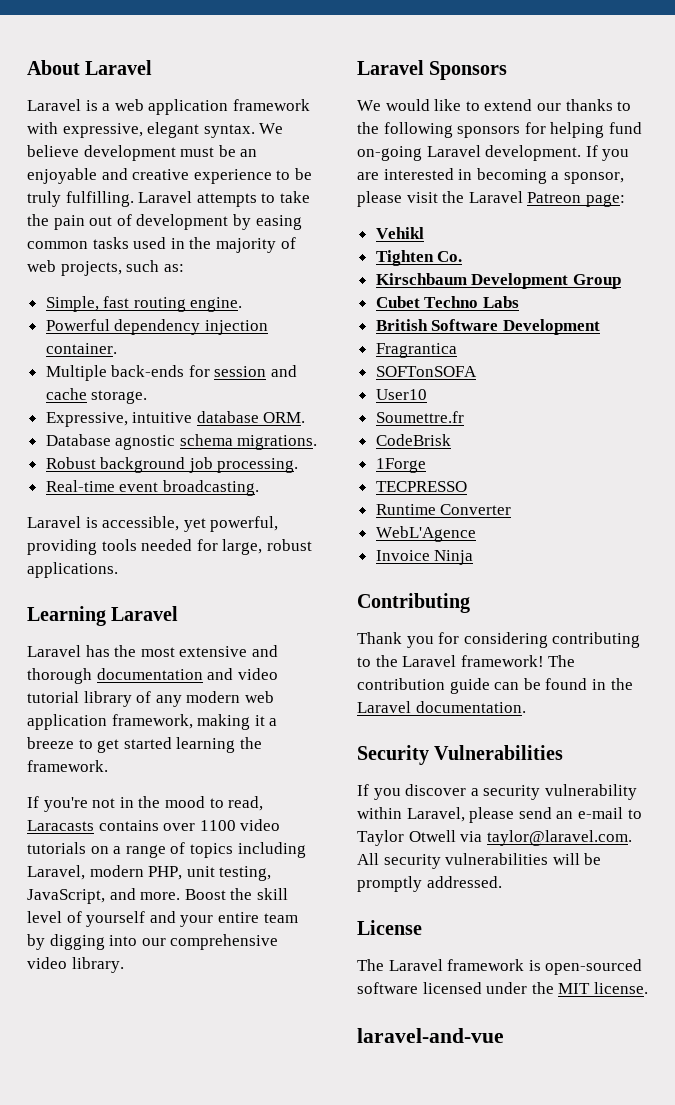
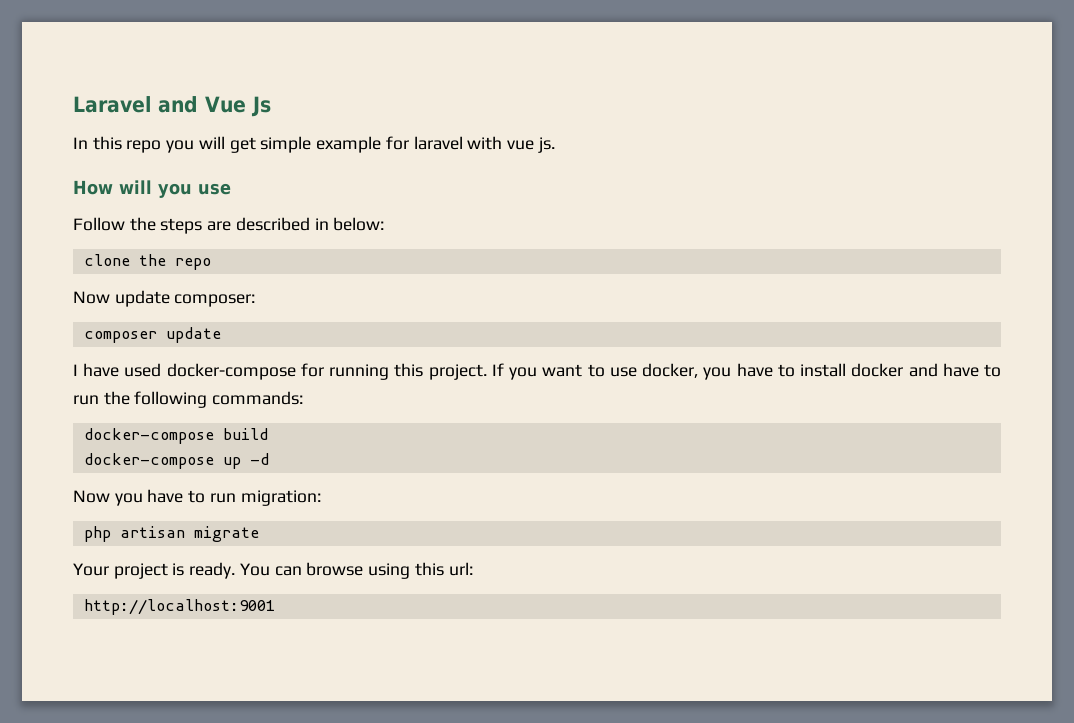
[27,60,153,75] [27,99,310,115] [27,122,284,138] [27,145,258,161] [27,168,312,184] [27,191,310,207] [27,214,302,230] [27,237,296,253] [27,260,184,276] [45,296,243,312] [45,319,268,335] [45,343,117,354] [45,365,298,381] [45,388,148,404] [45,411,306,427] [45,434,318,450] [45,457,299,473] [45,480,259,496] [27,516,279,532] [27,539,312,555] [27,562,118,578] [27,606,179,626] [27,645,278,657] [27,668,278,684] [27,691,274,707] [27,714,278,730] [27,737,262,753] [27,760,108,772] [27,796,264,812] [27,819,281,831] [27,842,306,858] [27,865,272,881] [27,888,288,904] [27,911,298,927] [27,934,279,950] [27,957,124,973] [357,60,508,80] [357,99,632,111] [357,122,642,138] [357,145,630,161] [357,168,624,184] [357,191,625,207] [375,227,424,239] [375,250,463,266] [375,273,621,289] [375,296,519,308] [375,319,600,335] [375,343,457,358] [375,366,477,377] [375,389,427,400] [375,411,464,423] [375,434,451,446] [375,458,426,473] [375,481,467,492] [375,504,512,515] [375,526,476,542] [375,550,474,565] [357,593,470,613] [357,632,641,648] [357,655,576,667] [357,678,633,694] [357,701,526,713] [357,745,564,765] [357,784,637,800] [357,807,642,823] [357,830,632,846] [357,853,602,869] [357,876,502,892] [357,920,422,935] [357,959,643,975] [357,982,648,994] [357,1028,504,1043] About Laravel // Laravel is a web application framework with expressive, elegant syntax. We believe development must be an enjoyable and creative experience to be truly fulfilling. Laravel attempts to take the pain out of development by easing common tasks used in the majority of web projects, such as: // Simple, fast routing engine. // Powerful dependency injection container. // Multiple back-ends for session and cache storage. // Expressive, intuitive database ORM. // Database agnostic schema migrations. // Robust background job processing. // Real-time event broadcasting. // Laravel is accessible, yet powerful, providing tools needed for large, robust applications. // Learning Laravel // Laravel has the most extensive and thorough documentation and video tutorial library of any modern web application framework, making it a breeze to get started learning the framework. // If you're not in the mood to read, Laracasts contains over 1100 video tutorials on a range of topics including Laravel, modern PHP, unit testing, JavaScript, and more. Boost the skill level of yourself and your entire team by digging into our comprehensive video library. // Laravel Sponsors // We would like to extend our thanks to the following sponsors for helping fund on-going Laravel development. If you are interested in becoming a sponsor, please visit the Laravel Patreon page: // Vehikl // Tighten Co. // Kirschbaum Development Group // Cubet Techno Labs // British Software Development // Fragrantica // SOFTonSOFA // User10 // Soumettre.fr // CodeBrisk // 1Forge // TECPRESSO // Runtime Converter // WebL'Agence // Invoice Ninja // Contributing // Thank you for considering contributing to the Laravel framework! The contribution guide can be found in the Laravel documentation. // Security Vulnerabilities // If you discover a security vulnerability within Laravel, please send an e-mail to Taylor Otwell via taylor@laravel.com. All security vulnerabilities will be promptly addressed. // License // The Laravel framework is open-sourced software licensed under the MIT license. // laravel-and-vue -> [73,96,271,117] [73,136,555,153] [73,180,231,198] [73,217,385,234] [83,254,211,270] [73,290,256,307] [83,327,221,343] [73,363,1001,380] [73,391,304,408] [83,428,268,444] [83,453,269,469] [73,489,321,506] [83,526,259,542] [73,562,473,579] [83,599,275,615] Laravel and Vue Js // In this repo you will get simple example for laravel with vue js. // How will you use // Follow the steps are described in below: // clone the repo // Now update composer: // composer update // I have used docker-compose for running this project. If you want to use docker, you have to install docker and have to run the following commands: // docker-compose build // docker-compose up -d // Now you have to run migration: // php artisan migrate // Your project is ready. You can browse using this url: // http://localhost:9001

